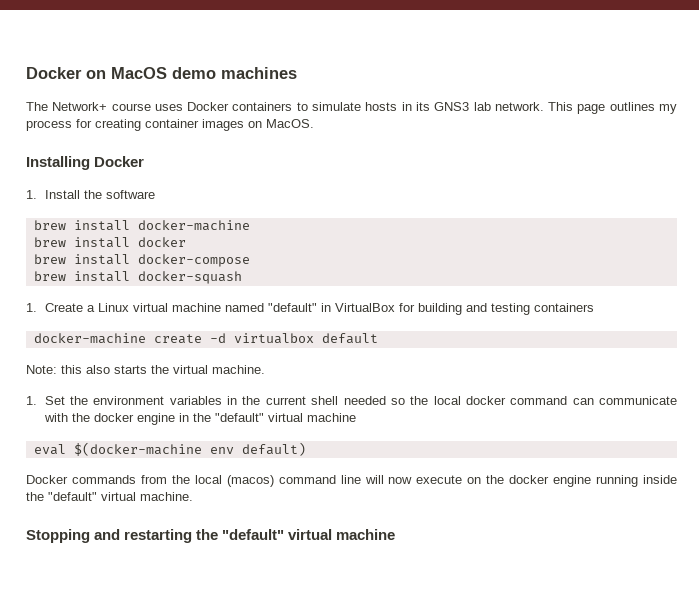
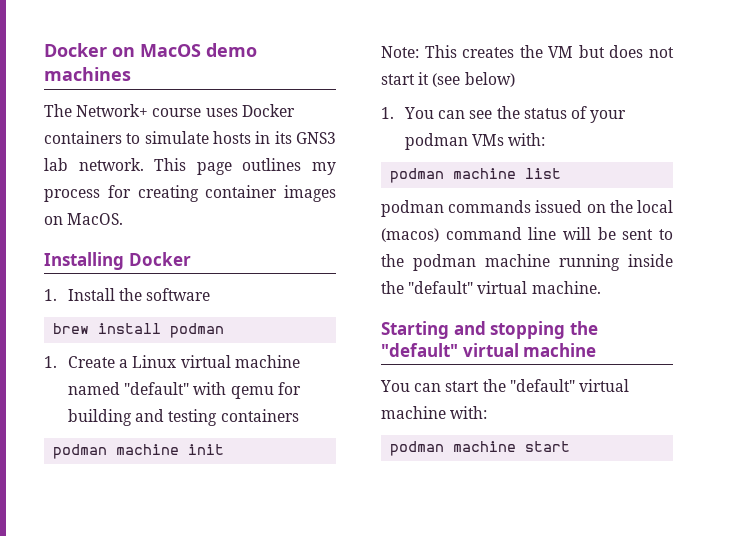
[137,220,250,231] [33,237,186,248] [33,254,250,267] [33,271,242,284] docker-machine // brew install docker // brew install docker-compose // brew install docker-squash -> [170,323,225,338] podman
[320,303,395,312] in VirtualBox -> [193,382,274,399] with qemu
[33,333,378,344] [26,365,265,374] [26,396,677,405] [43,413,356,425] [33,442,306,456] [26,475,167,484] docker-machine create -d virtualbox default // Note: this also starts the virtual machine. // 1. Set the environment variables in the current shell needed so the local docker command can communicate with the docker engine in the "default" virtual machine // eval $(docker-machine env default) // Docker commands from -> [53,444,225,459] [381,45,674,58] [381,72,515,87] [381,106,627,123] [405,133,546,150] [390,168,562,183] [381,200,606,217] podman machine init // Note: This creates the VM but does not start it (see below) // 1. You can see the status of your podman VMs with: // podman machine list // podman commands issued on
[388,475,592,487] now execute on the docker engine -> [597,227,673,240] [381,254,550,271] be sent to the podman machine
[26,529,396,543] Stopping and restarting the "default" virtual machine -> [381,321,598,339] [381,343,597,357] [380,379,629,392] [381,406,488,419] [390,441,571,456] Starting and stopping the "default" virtual machine // You can start the "default" virtual machine with: // podman machine start

